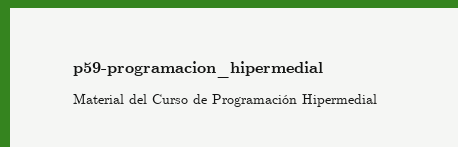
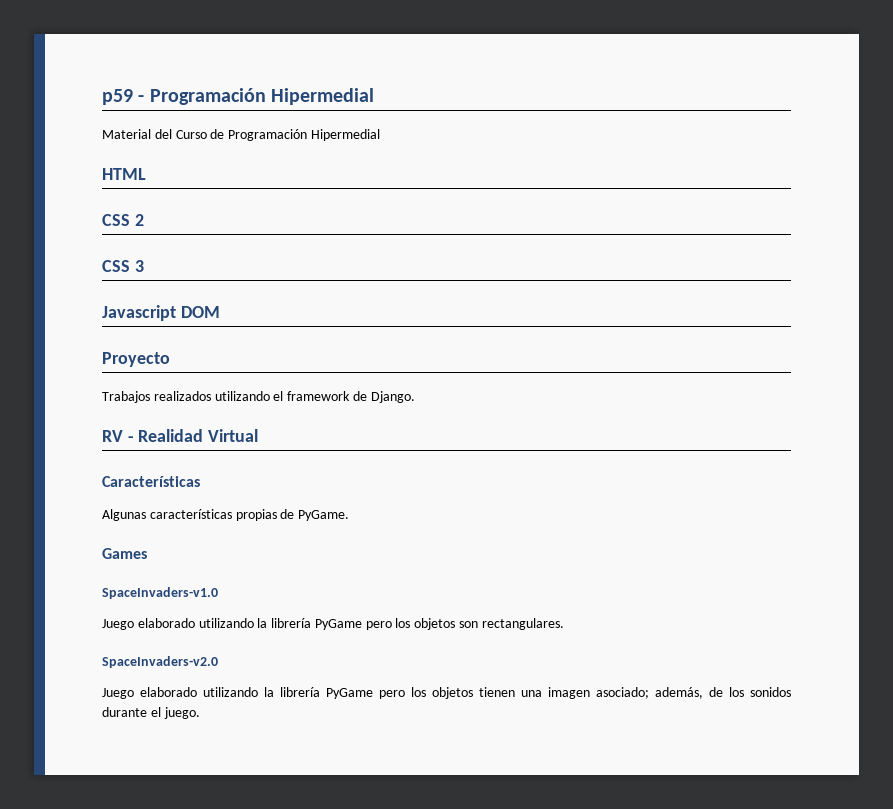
[73,61,323,78] p59-programacion_hipermedial -> [102,88,374,105] p59 - Programación Hipermedial
(377, 100) none -> [102,168,146,180] [102,214,144,226] [102,260,144,272] [102,305,220,321] [102,352,170,367] [102,391,415,403] [102,429,259,442] [102,476,200,487] [102,509,350,521] [102,548,147,559] [102,587,218,599] [102,618,564,630] [102,656,218,668] [102,687,791,699] [102,707,200,719] // HTML // CSS 2 // CSS 3 // Javascript DOM // Proyecto // Trabajos realizados utilizando el framework de Django. // RV - Realidad Virtual // Características // Algunas características propias de PyGame. // Games // SpaceInvaders-v1.0 // Juego elaborado utilizando la librería PyGame pero los objetos son rectangulares. // SpaceInvaders-v2.0 // Juego elaborado utilizando la librería PyGame pero los objetos tienen una imagen asociado; además, de los sonidos durante el juego.

